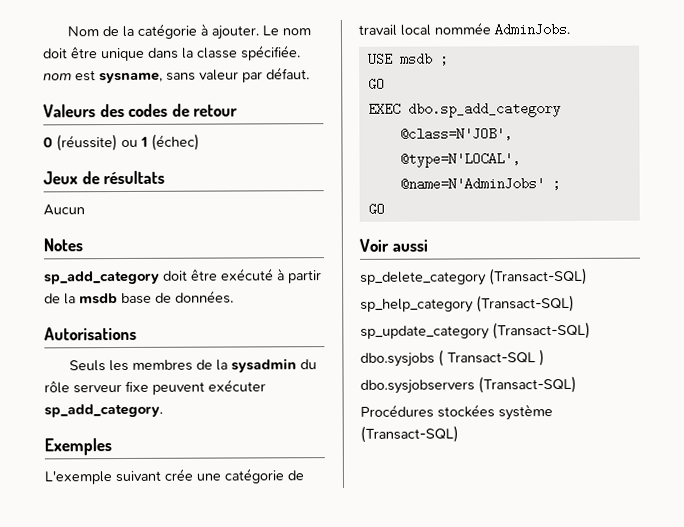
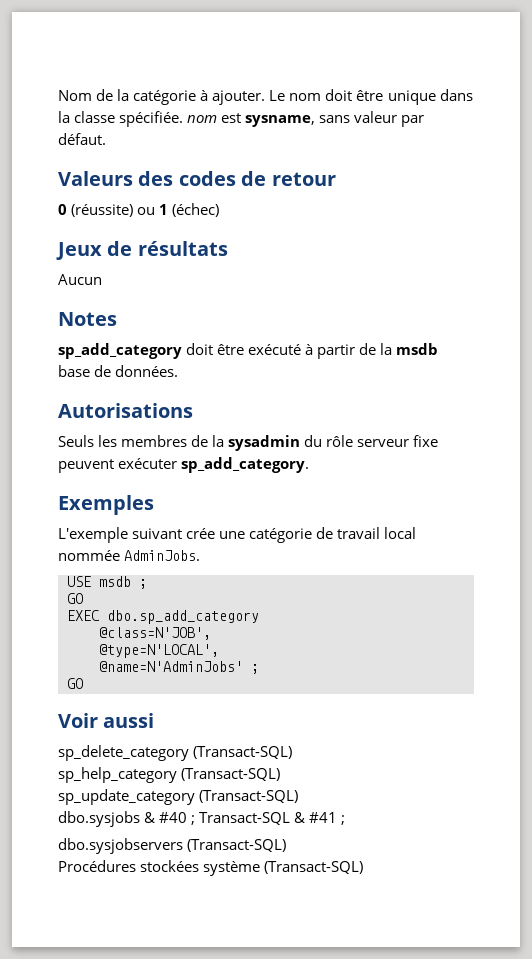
[438,349,545,367] ( Transact-SQL ) -> [144,812,346,825] & #40 ; Transact-SQL & #41 ;

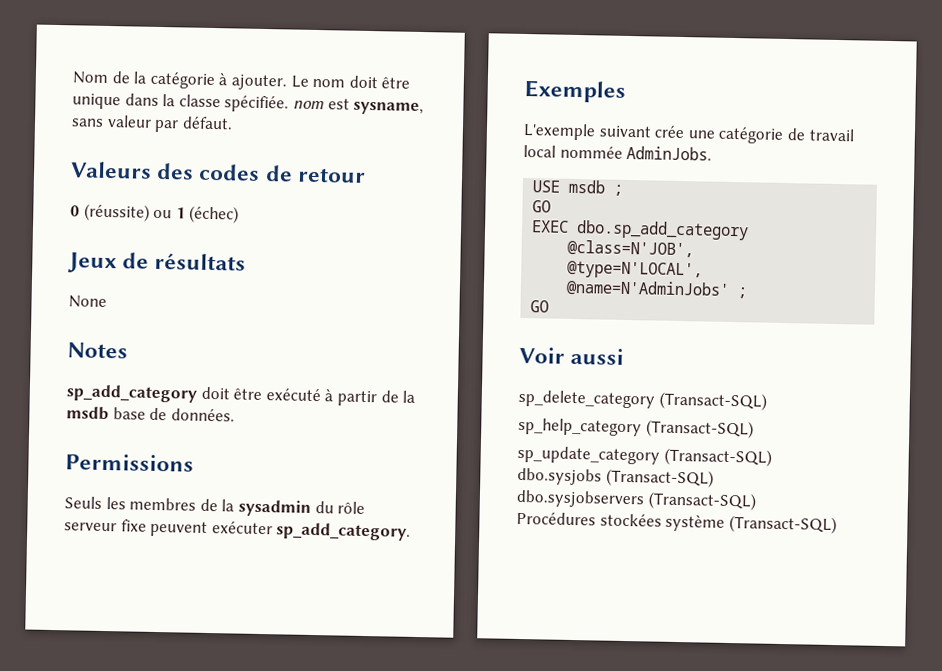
[58,274,102,285] // Aucun -> [68,295,107,308] // None
[58,403,193,418] Autorisations -> [65,453,194,472] Permissions
[144,812,346,825] & #40 ; Transact-SQL & #41 ; -> [605,468,714,488] (Transact-SQL)

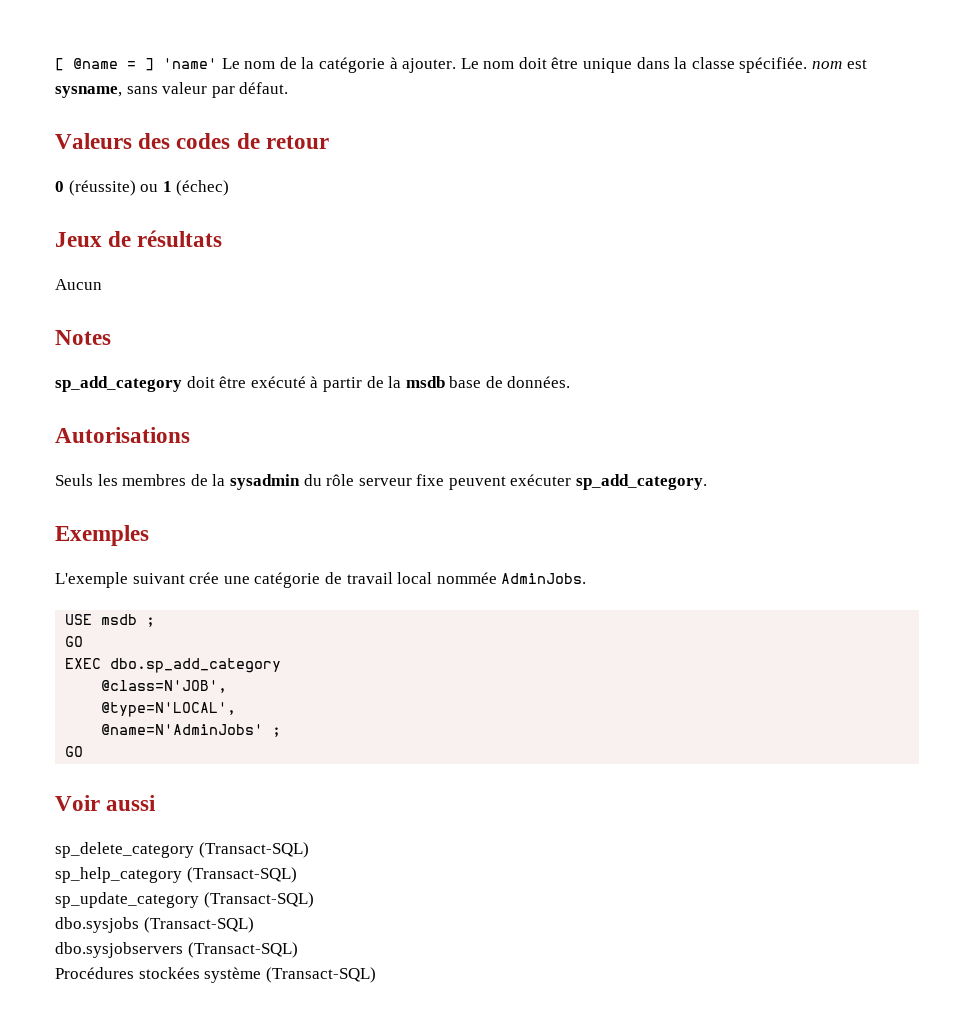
[72,71,108,84] Nom -> [55,58,276,71] [ @name = ] 'name' Le nom
[68,295,107,308] // None -> [55,279,102,290] // Aucun
[65,453,194,472] Permissions -> [55,427,190,443] Autorisations

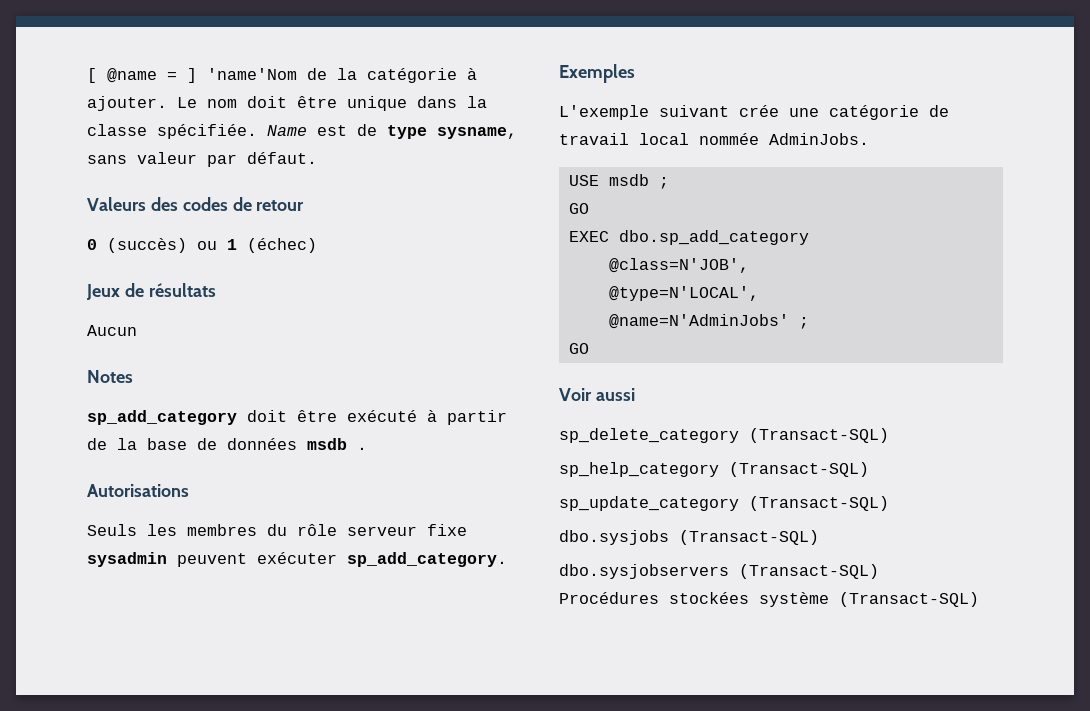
[163,58,276,69] 'name' Le nom -> [207,68,297,80] 'name'Nom
[812,59,867,69] nom est -> [267,124,427,139] Name est de type
[68,180,136,196] (réussite) -> [107,238,187,253] (succès)
[405,376,445,388] msdb -> (137, 444) none
[507,376,571,388] données. -> [227,438,367,450] données msdb .
[190,474,300,490] de la sysadmin -> (257, 530) none
(445, 480) none -> [87,552,167,567] sysadmin

